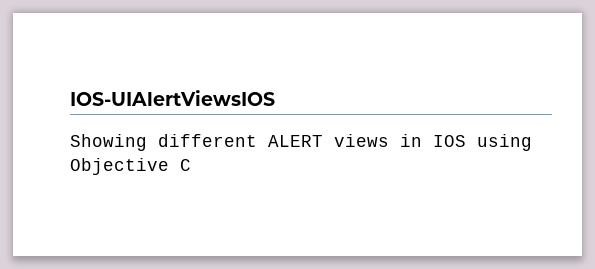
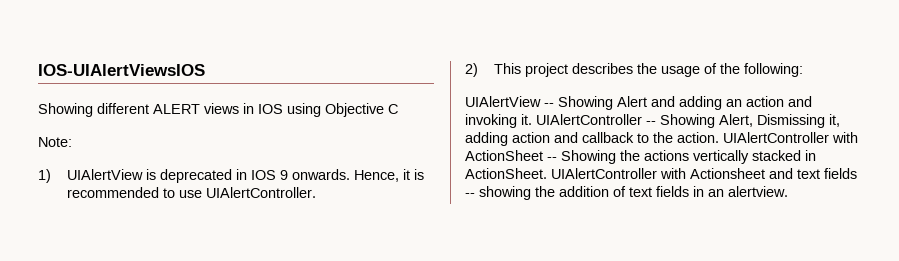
(191, 165) none -> [38,137,72,147] [38,169,424,183] [66,187,316,198] [465,63,803,77] [465,96,812,110] [465,114,840,128] [465,132,858,146] [465,150,816,164] [465,168,857,179] [465,186,788,200] // Note: // 1) UIAlertView is deprecated in IOS 9 onwards. Hence, it is recommended to use UIAlertController. // 2) This project describes the usage of the following: // UIAlertView -- Showing Alert and adding an action and invoking it. UIAlertController -- Showing Alert, Dismissing it, adding action and callback to the action. UIAlertController with ActionSheet -- Showing the actions vertically stacked in ActionSheet. UIAlertController with Actionsheet and text fields -- showing the addition of text fields in an alertview.

